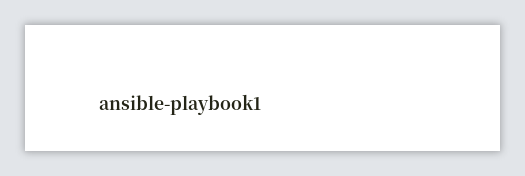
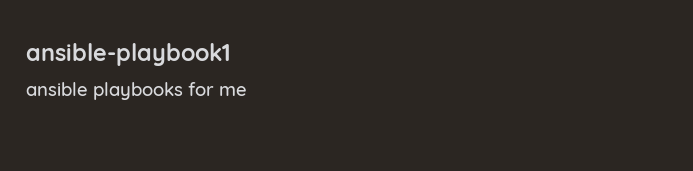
(261, 104) none -> [26,82,247,100] // ansible playbooks for me

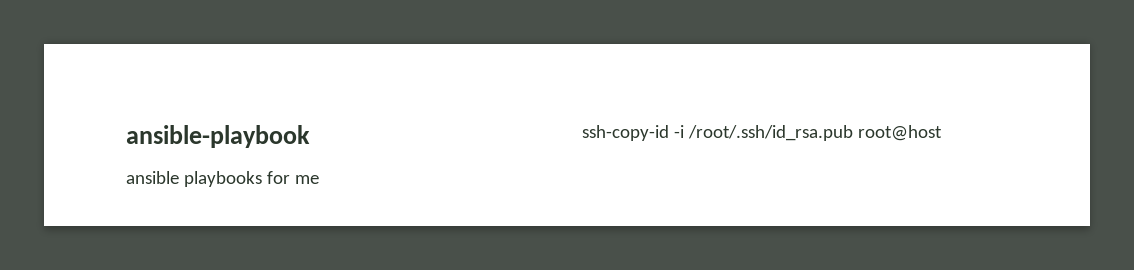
[26,43,231,66] ansible-playbook1 -> [126,125,310,148] ansible-playbook
(247, 91) none -> [582,125,942,141] // ssh-copy-id -i /root/.ssh/id_rsa.pub root@host

